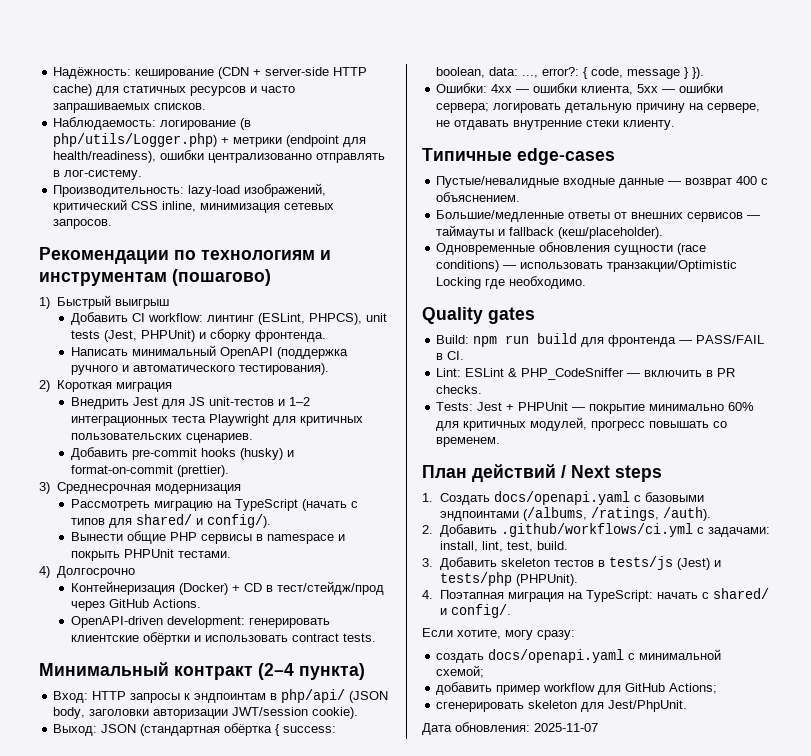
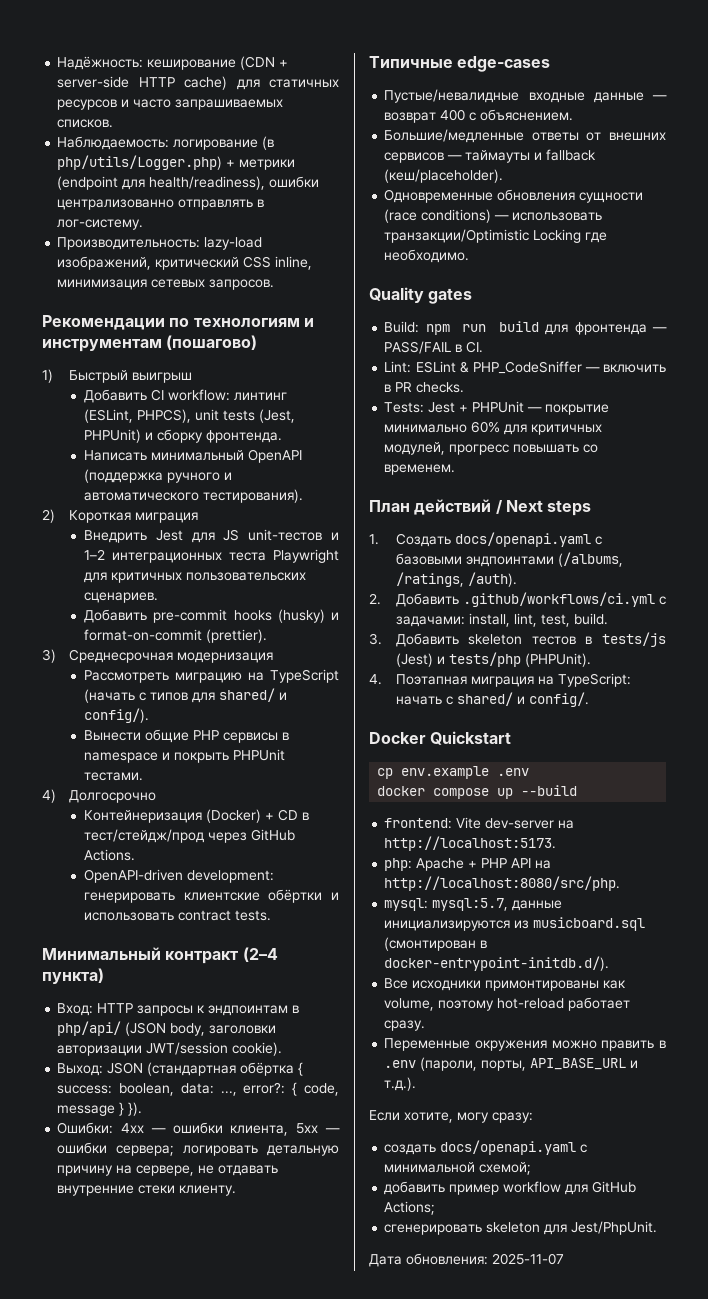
(511, 611) none -> [369,731,512,745] [377,766,530,779] [377,785,578,799] [384,817,575,829] [384,836,557,851] [384,858,552,871] [384,876,621,891] [384,898,563,911] [384,917,646,931] [384,937,488,951] [384,956,610,971] [384,978,627,991] [384,997,631,1011] [384,1020,426,1031] [384,1038,666,1051] [384,1057,639,1071] [384,1077,417,1091] // Docker Quickstart // cp env.example .env // docker compose up --build // frontend: Vite dev-server на http://localhost:5173. // php: Apache + PHP API на http://localhost:8080/src/php. // mysql: mysql:5.7, данные инициализируются из musicboard.sql (смонтирован в docker-entrypoint-initdb.d/). // Все исходники примонтированы как volume, поэтому hot-reload работает сразу. // Переменные окружения можно править в .env (пароли, порты, API_BASE_URL и т.д.).

